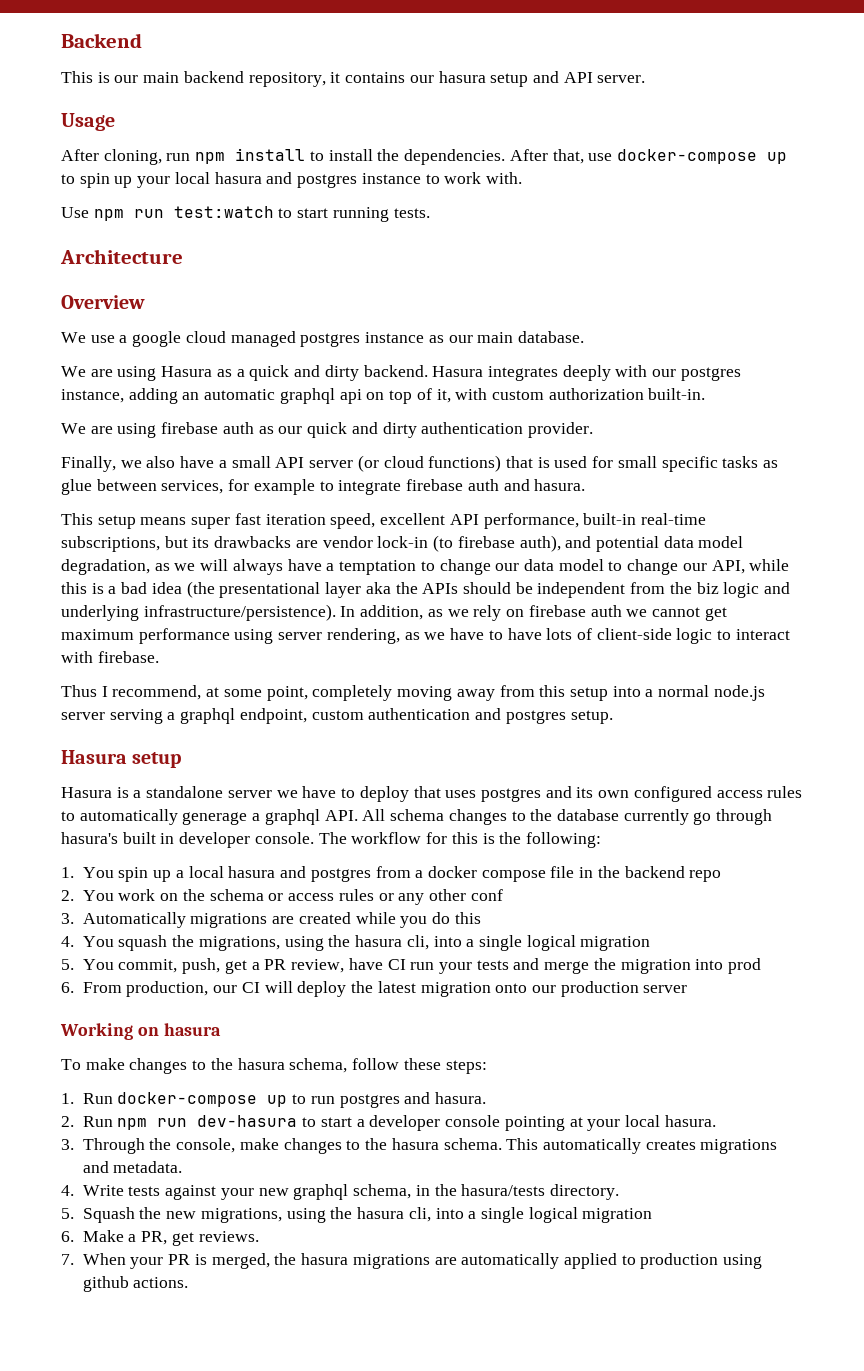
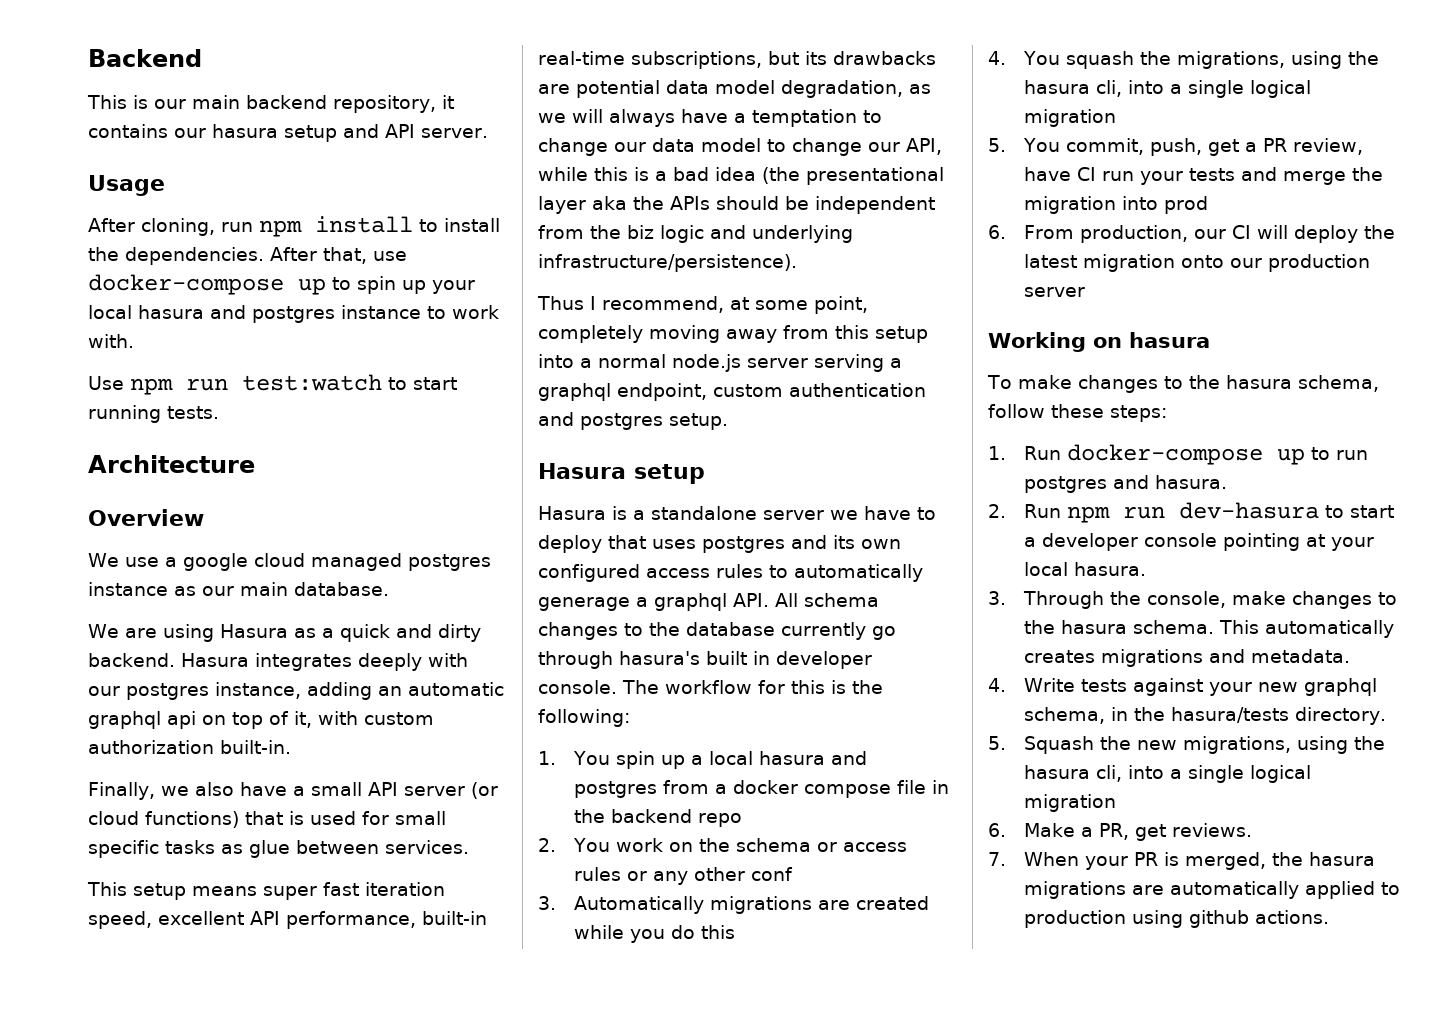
[61,422,593,438] // We are using firebase auth as our quick and dirty authentication provider. -> (291, 747) none
[161,479,586,495] services, for example to integrate firebase auth and hasura. -> [385,840,469,854] services.
[322,535,592,552] vendor lock-in (to firebase auth), and -> (570, 89) none
[340,605,727,621] [61,628,790,644] [61,651,159,663] In addition, as we rely on firebase auth we cannot get maximum performance using server rendering, as we have to have lots of client-side logic to interact with firebase. -> (797, 263) none

